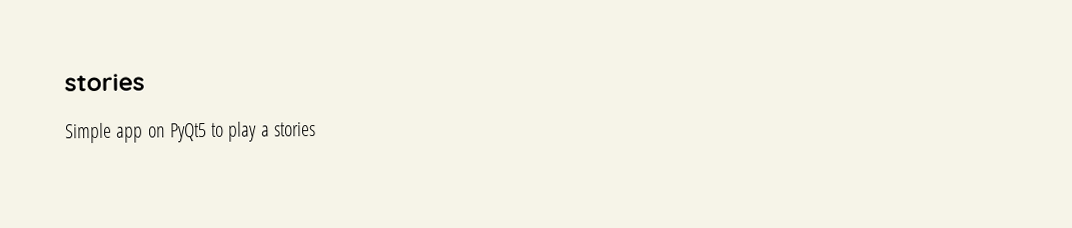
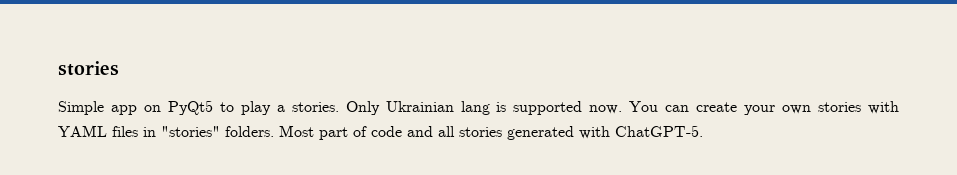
[273,122,316,137] stories -> [291,101,900,115] [58,125,703,140] stories. Only Ukrainian lang is supported now. You can create your own stories with YAML files in "stories" folders. Most part of code and all stories generated with ChatGPT-5.

